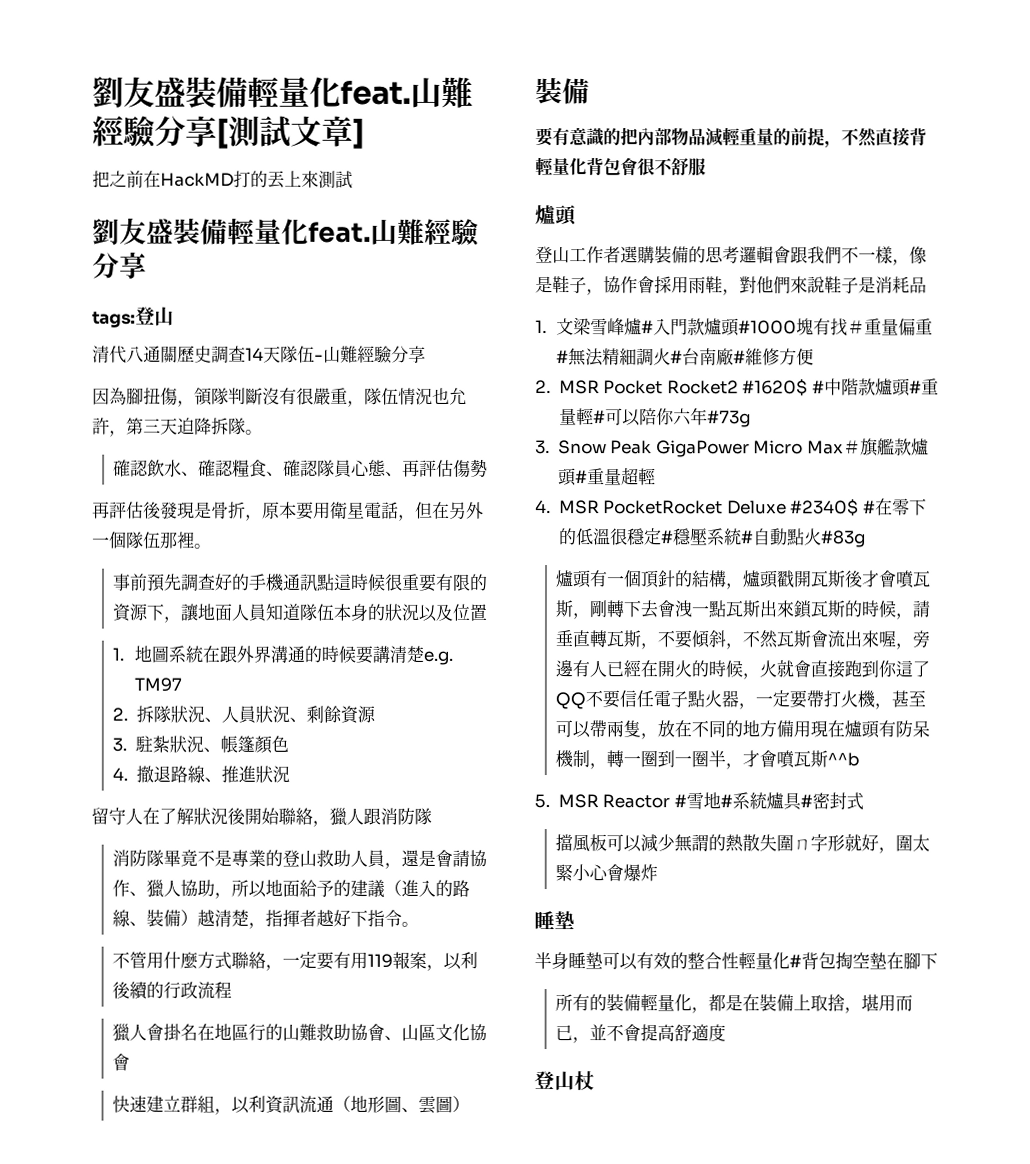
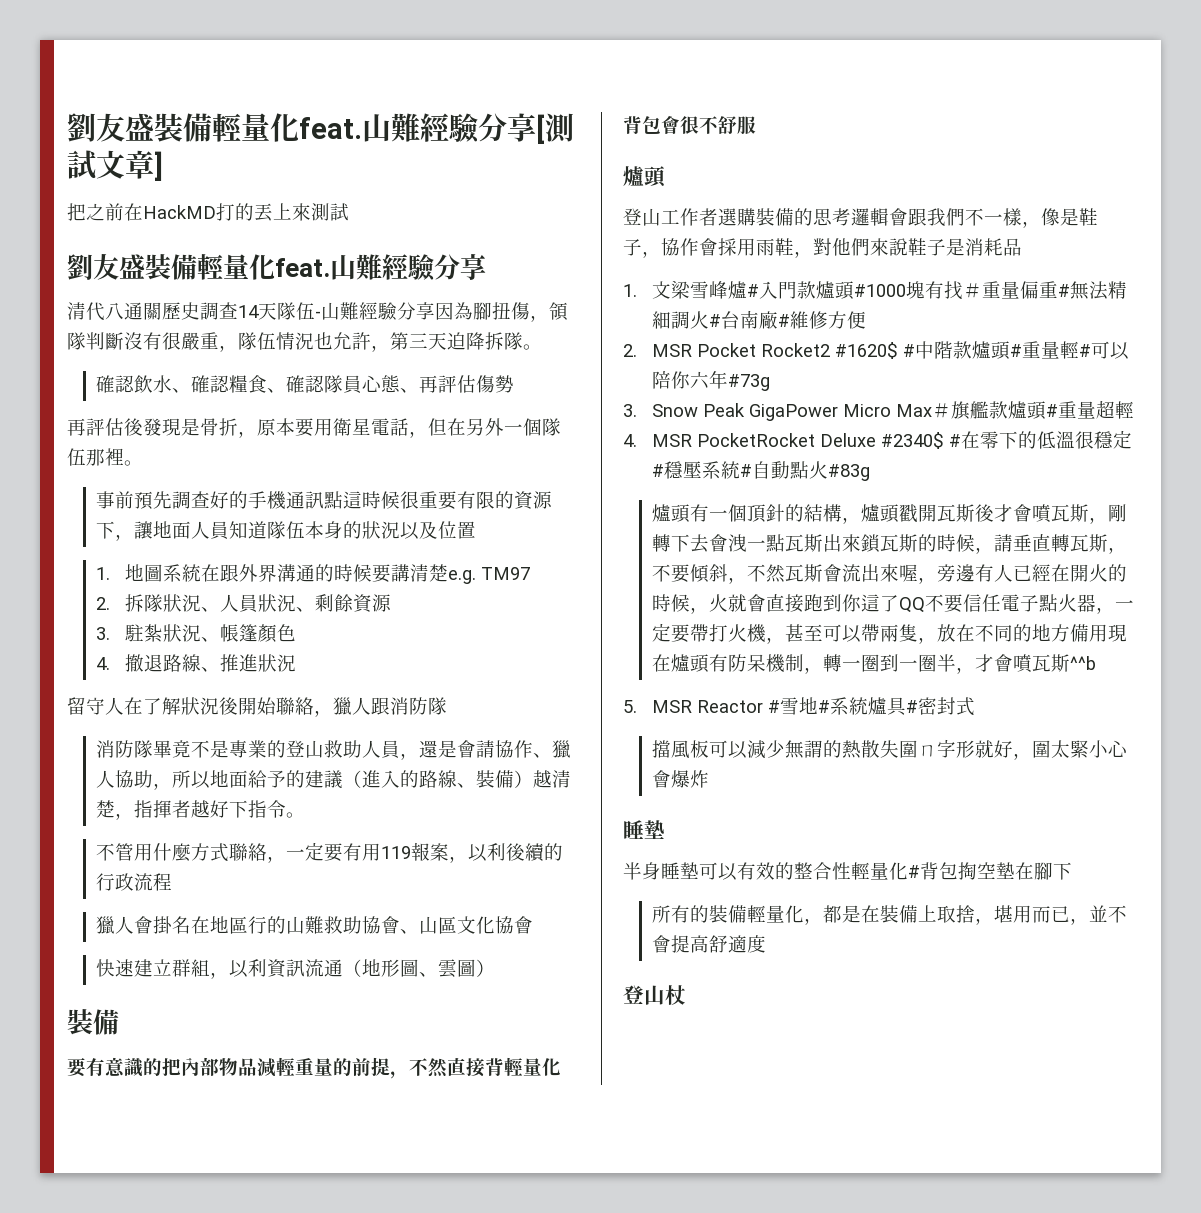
[92,306,174,328] // tags:登山 -> (486, 267) none
(426, 354) // -> (435, 311) none

